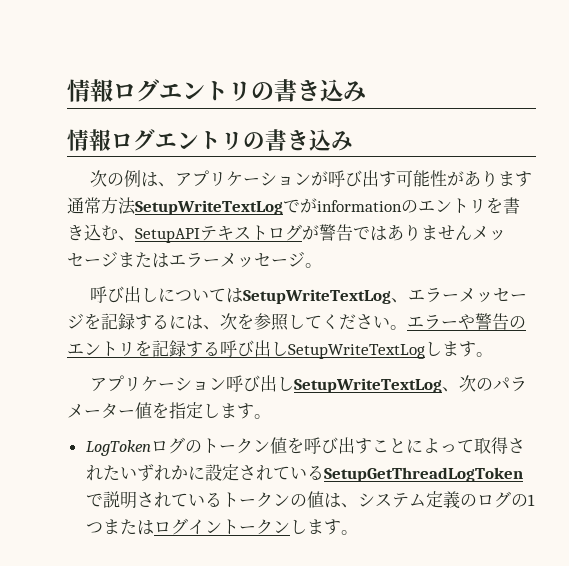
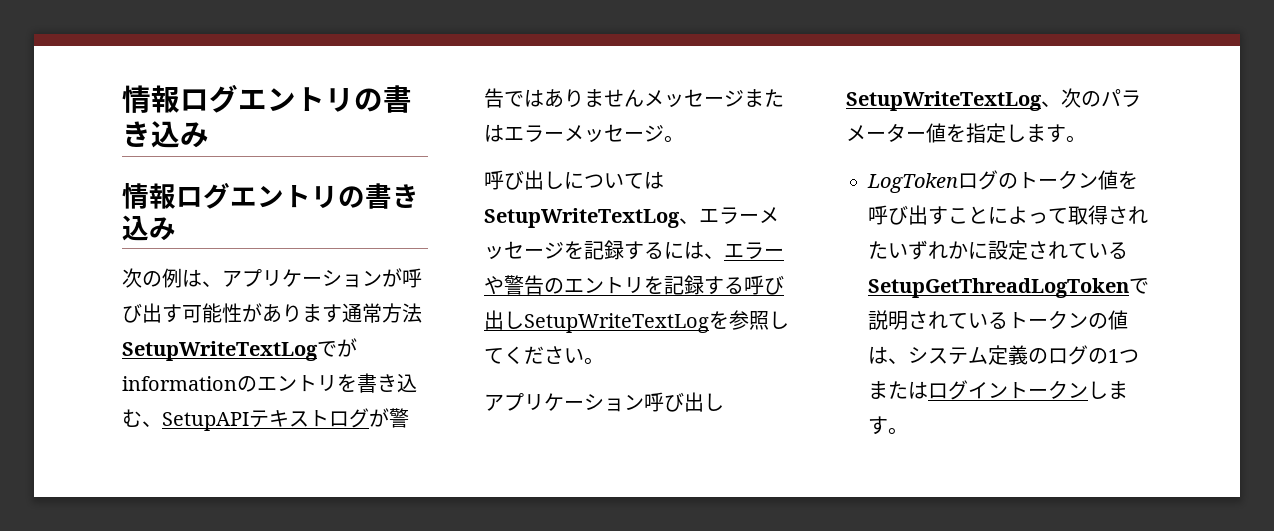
[220,313,407,331] 次を参照してください。 -> (724, 256) none
[425,341,476,357] します -> [709,310,789,330] [484,346,584,364] を参照してください

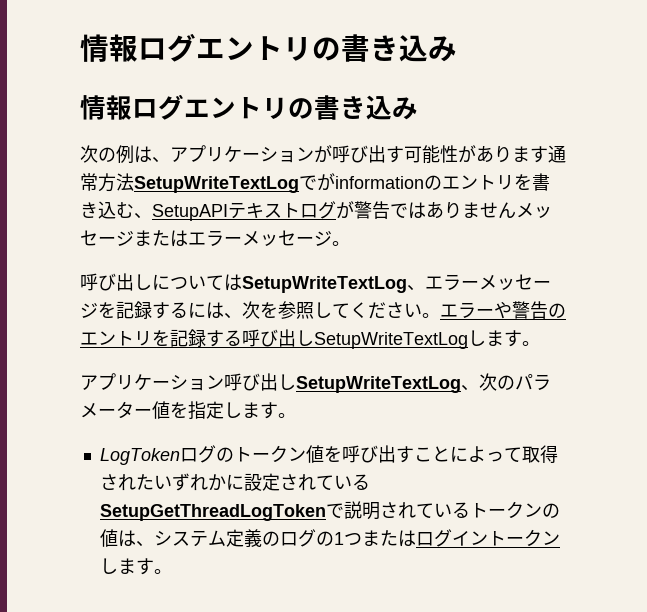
(724, 256) none -> [242,301,440,319] 次を参照してください。
[709,310,789,330] [484,346,584,364] を参照してください -> [468,330,522,347] します

